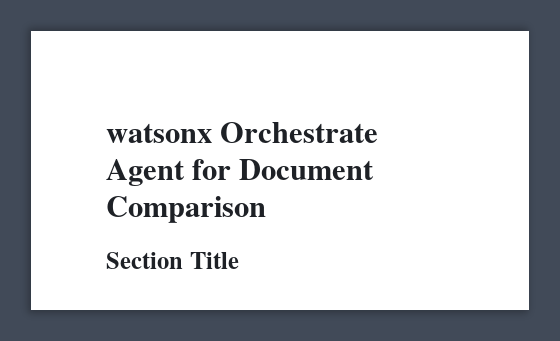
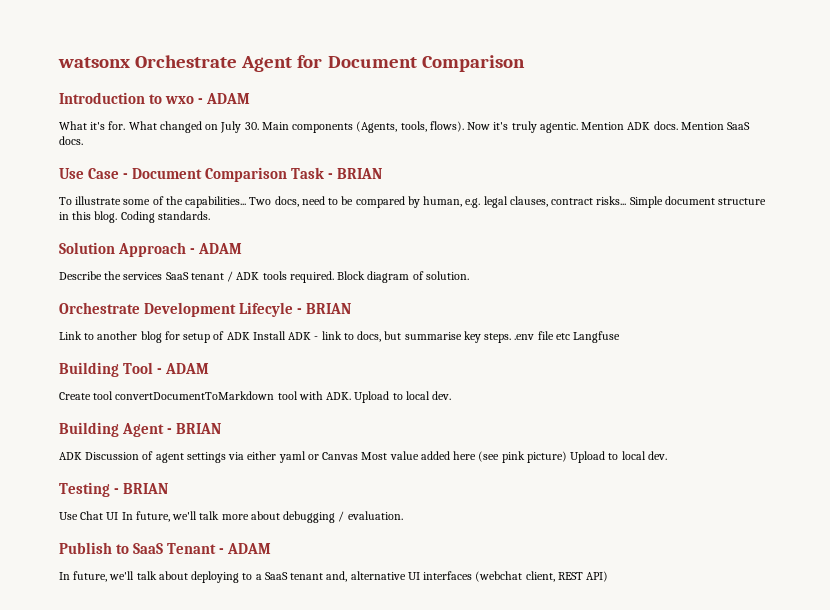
[106,252,239,269] Section Title -> [59,92,251,104] [59,121,751,133] [59,136,83,145] [59,167,383,182] [59,196,767,208] [59,211,210,223] [59,242,243,257] [59,271,469,283] [59,302,352,317] [59,331,621,343] [59,362,210,377] [59,391,452,403] [59,422,222,437] [59,451,667,463] [59,482,169,497] [59,511,403,523] [59,542,272,554] [59,571,609,583] Introduction to wxo - ADAM // What it's for. What changed on July 30. Main components (Agents, tools, flows). Now it's truly agentic. Mention ADK docs. Mention SaaS docs. // Use Case - Document Comparison Task - BRIAN // To illustrate some of the capabilities... Two docs, need to be compared by human, e.g. legal clauses, contract risks... Simple document structure in this blog. Coding standards. // Solution Approach - ADAM // Describe the services SaaS tenant / ADK tools required. Block diagram of solution. // Orchestrate Development Lifecyle - BRIAN // Link to another blog for setup of ADK Install ADK - link to docs, but summarise key steps. .env file etc Langfuse // Building Tool - ADAM // Create tool convertDocumentToMarkdown tool with ADK. Upload to local dev. // Building Agent - BRIAN // ADK Discussion of agent settings via either yaml or Canvas Most value added here (see pink picture) Upload to local dev. // Testing - BRIAN // Use Chat UI In future, we'll talk more about debugging / evaluation. // Publish to SaaS Tenant - ADAM // In future, we'll talk about deploying to a SaaS tenant and, alternative UI interfaces (webchat client, REST API)

